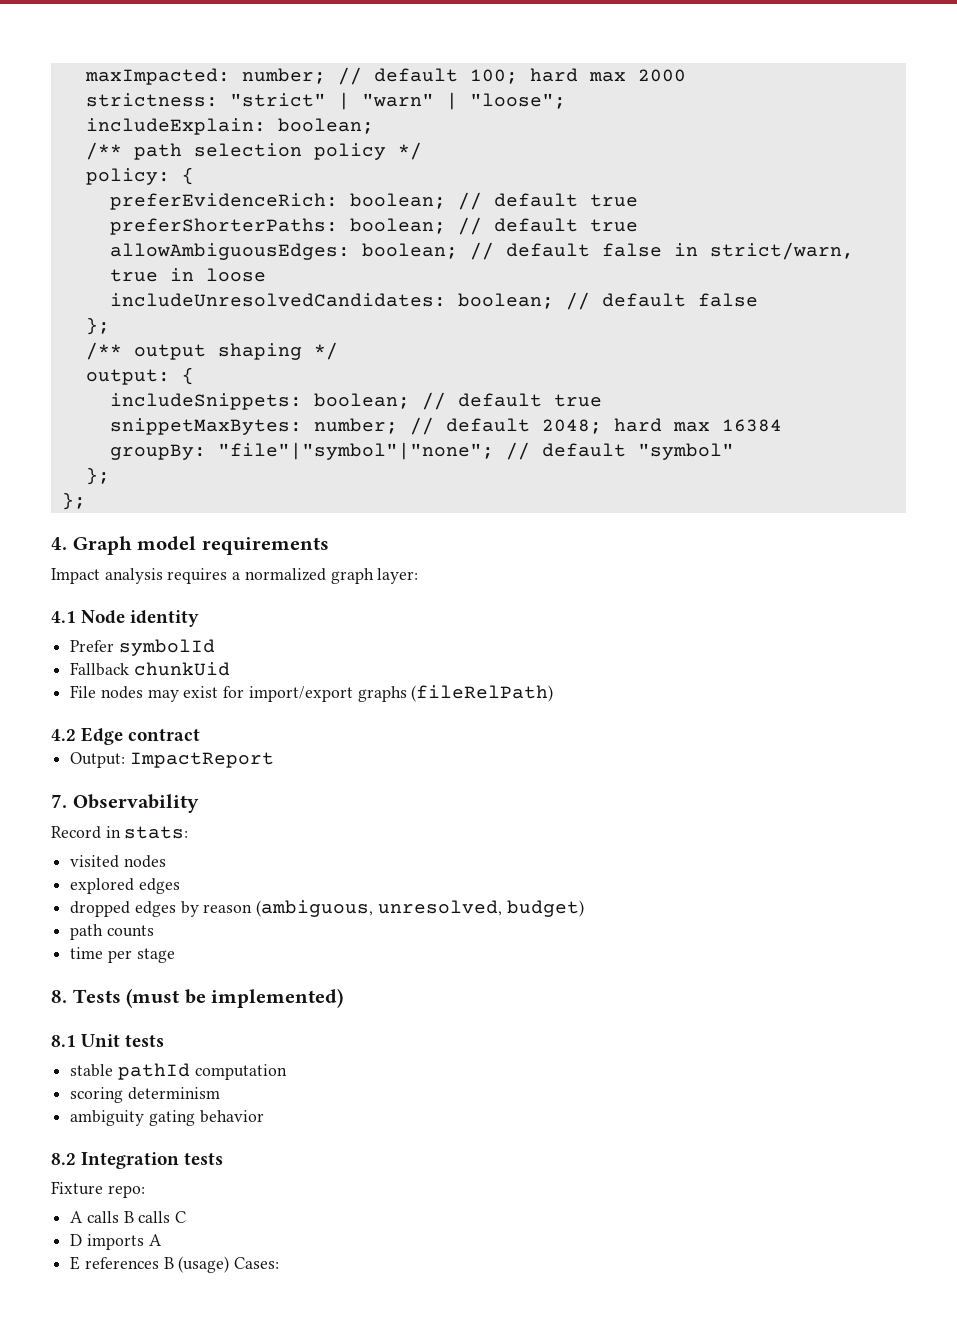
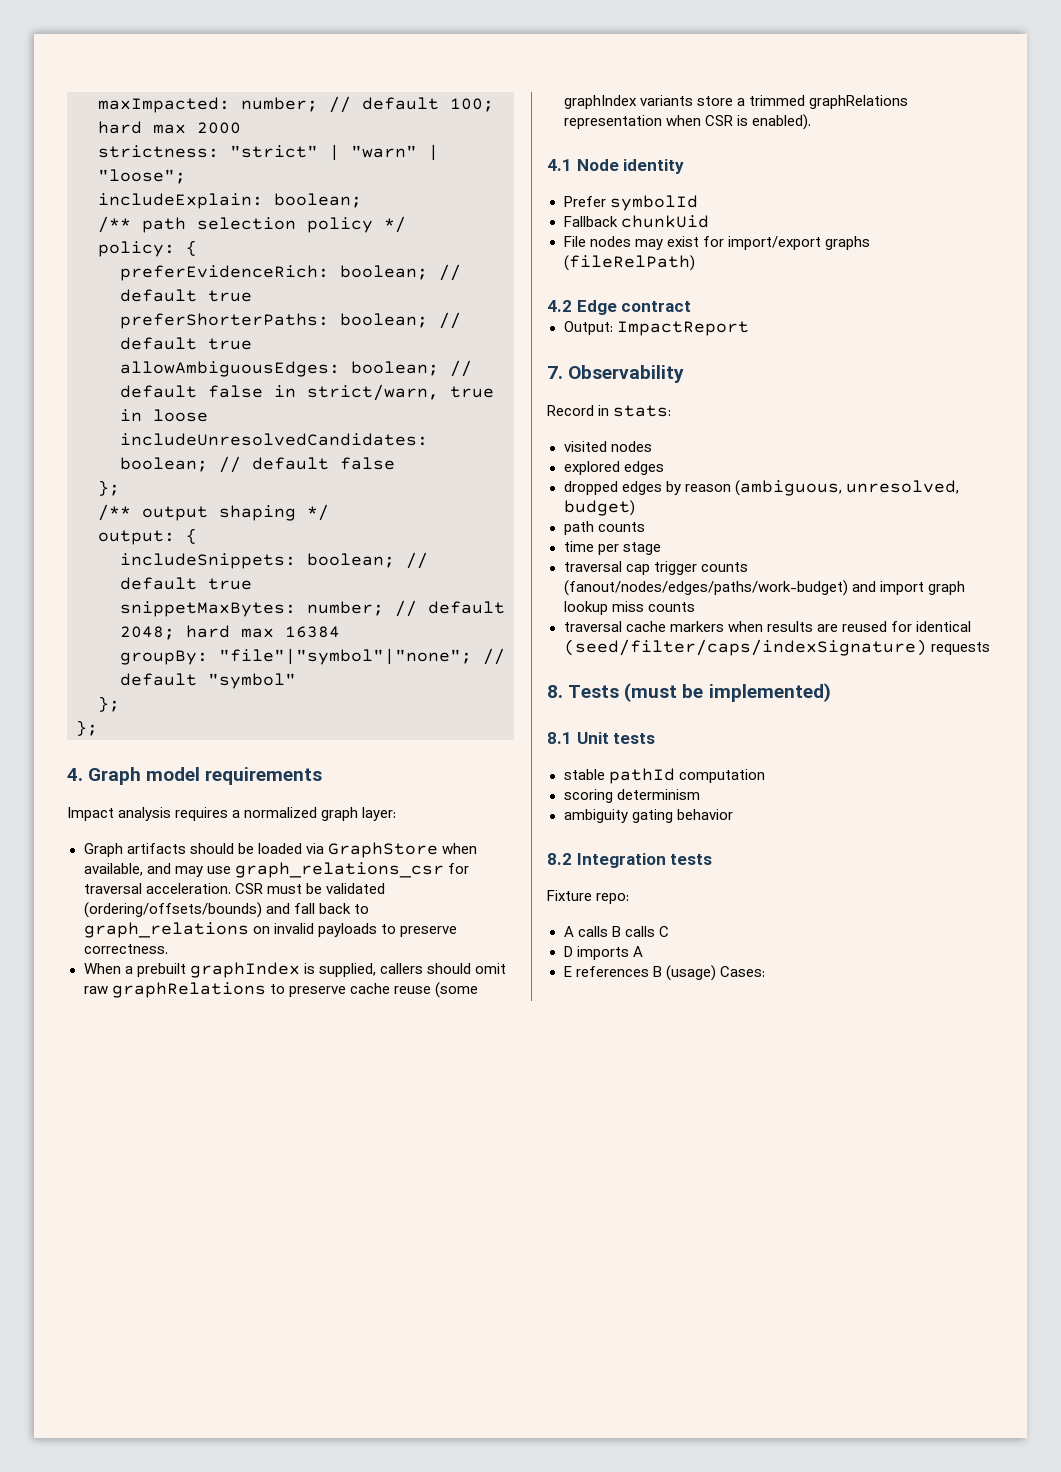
(419, 576) none -> [83,842,477,858] [83,862,469,878] [83,883,385,894] [83,902,369,918] [83,922,457,938] [83,944,168,954] [83,962,506,978] [83,982,478,998] [563,95,908,109] [563,114,811,130] // Graph artifacts should be loaded via GraphStore when available, and may use graph_relations_csr for traversal acceleration. CSR must be validated (ordering/offsets/bounds) and fall back to graph_relations on invalid payloads to preserve correctness. // When a prebuilt graphIndex is supplied, callers should omit raw graphRelations to preserve cache reuse (some graphIndex variants store a trimmed graphRelations representation when CSR is enabled).
(175, 955) none -> [563,561,748,575] [563,580,965,596] [563,601,695,615] [563,621,971,632] [563,639,990,656] // traversal cap trigger counts (fanout/nodes/edges/paths/work-budget) and import graph lookup miss counts // traversal cache markers when results are reused for identical (seed/filter/caps/indexSignature) requests

